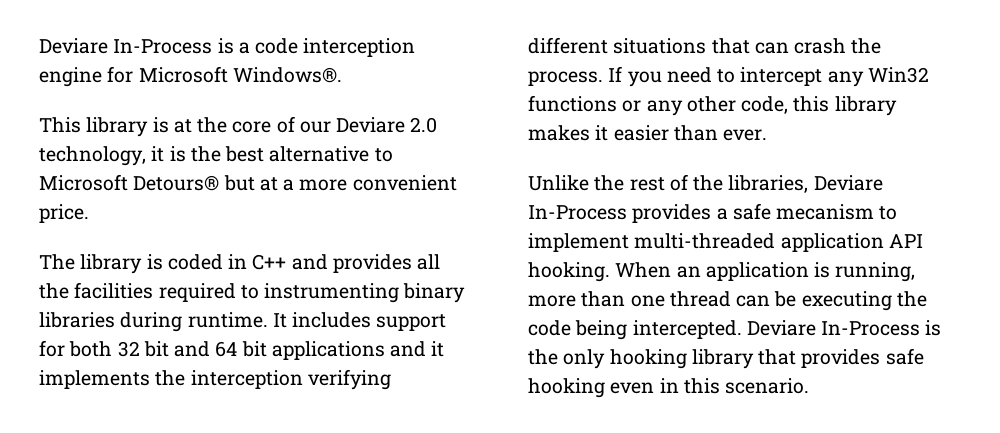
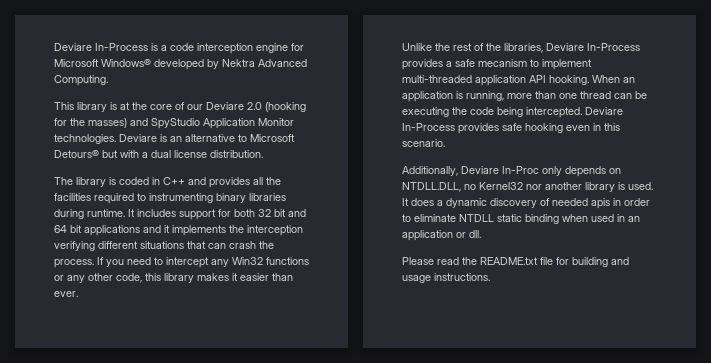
[232,67,342,83] Windows®. -> [101,59,307,70] [54,75,108,86] Windows® developed by Nektra Advanced Computing.
[39,146,265,166] technology, it is the best -> [265,102,306,112] [54,118,294,129] [54,134,182,144] (hooking for the masses) and SpyStudio Application Monitor technologies. Deviare is an
[259,175,457,191] [39,204,89,223] at a more convenient price. -> [120,150,263,158] with a dual license distribution.
[925,320,942,336] [528,349,797,369] is the only hooking library that -> (455, 127) none
(810, 386) none -> [402,166,621,177] [402,182,653,192] [402,198,650,209] [402,214,640,224] [402,230,481,241] [402,257,629,267] [402,273,490,283] // Additionally, Deviare In-Proc only depends on NTDLL.DLL, no Kernel32 nor another library is used. It does a dynamic discovery of needed apis in order to eliminate NTDLL static binding when used in an application or dll. // Please read the README.txt file for building and usage instructions.

